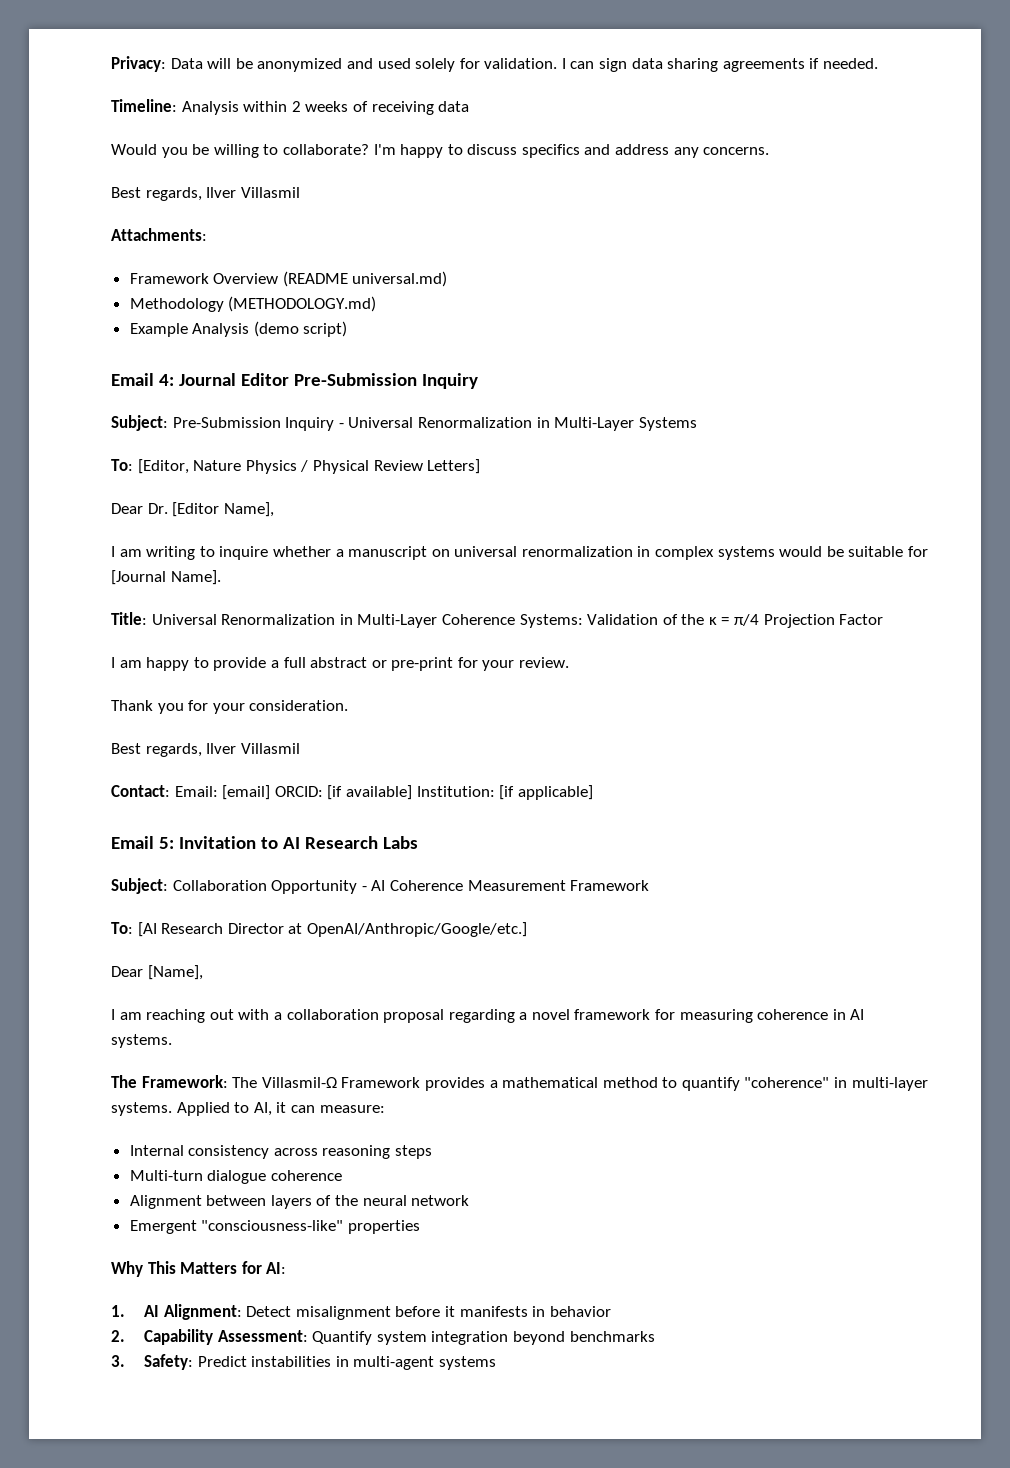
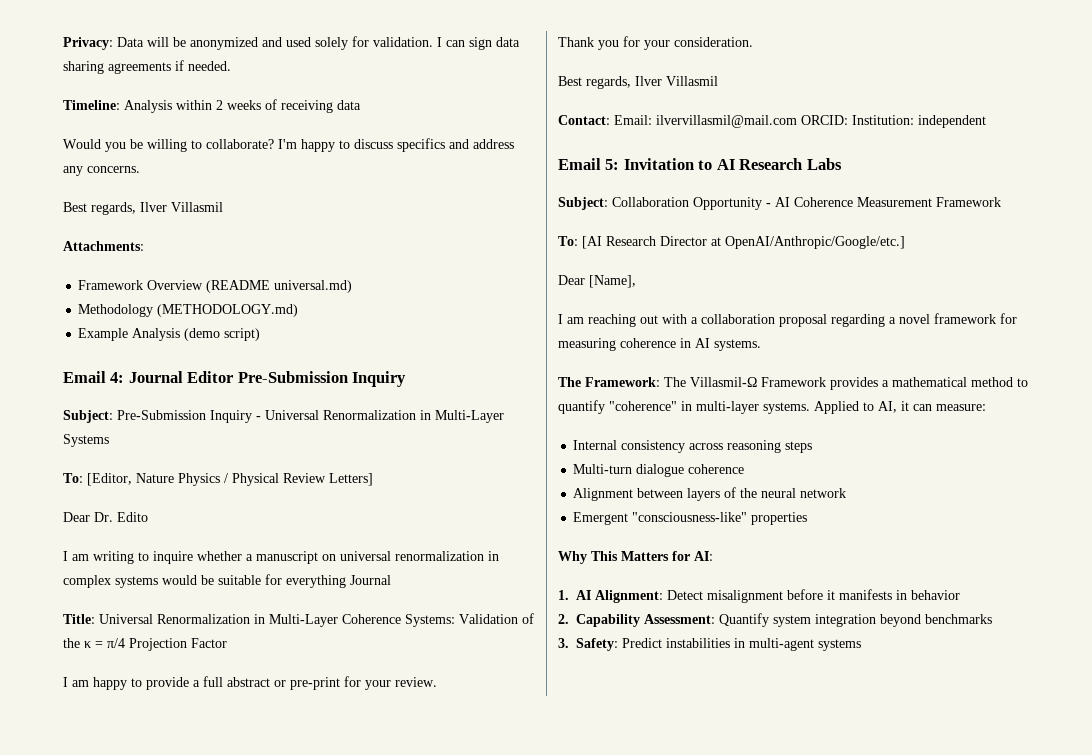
[172,502,274,517] [Editor Name], -> [117,512,148,522] Edito
[111,570,221,585] [Journal Name]. -> [286,575,391,588] everything Journal
[222,785,593,800] [email] ORCID: [if available] Institution: [if applicable] -> [656,115,986,128] ilvervillasmil@mail.com ORCID: Institution: independent

